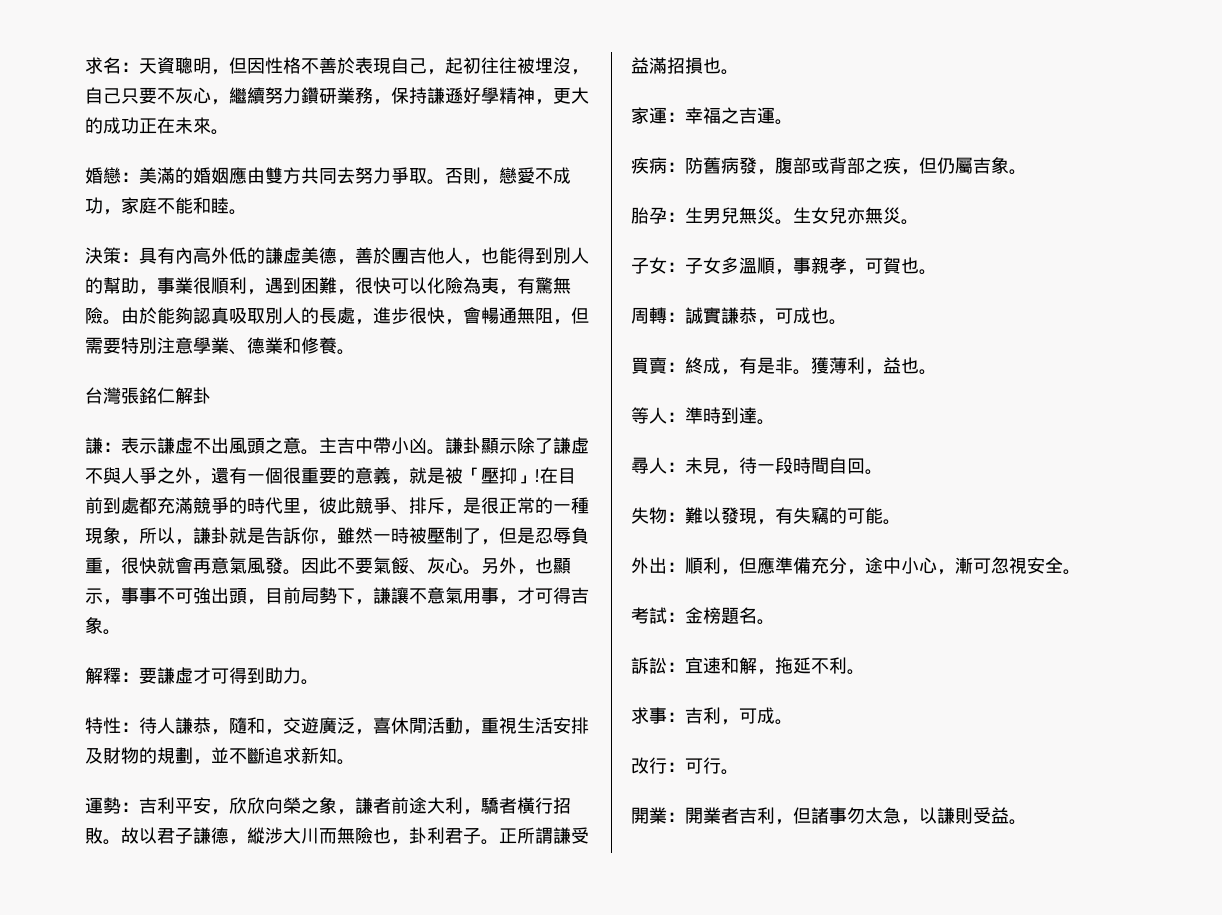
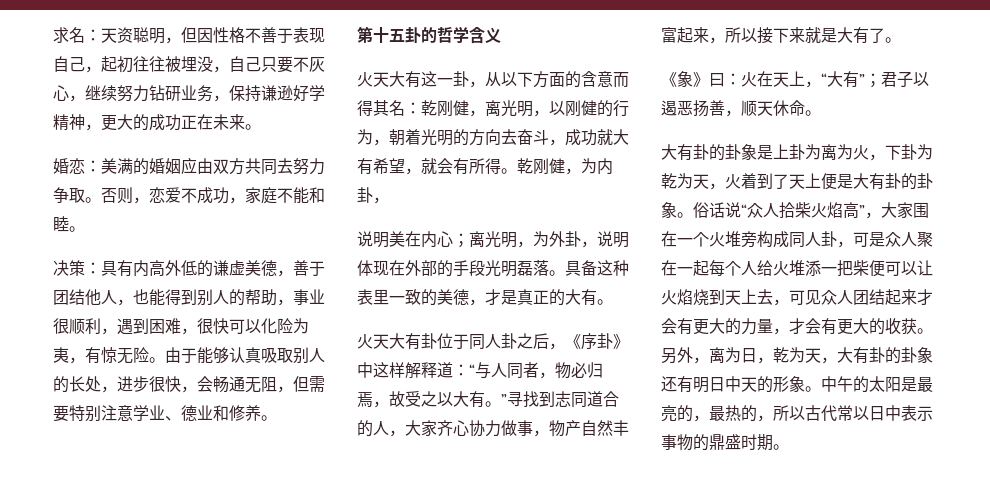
[157,57,193,74] 資聰 -> [117,27,149,43] 资聪
[337,57,391,74] 於表現 -> [277,27,325,43] 于表现
[553,57,571,74] 沒 -> [197,56,213,72] 没
[229,87,499,105] 繼續努力鑽研業務，保持謙遜好學 -> [85,85,325,102] 继续努力钻研业务，保持谦逊好学
[193,117,211,134] 來 -> [229,114,245,130] 来
[103,167,535,185] 戀：美滿的婚姻應由雙方共同去努力爭取。否則，戀愛 -> [69,157,325,175] [53,187,181,204] 恋：美满的婚姻应由双方共同去努力争取。否则，恋爱
[85,247,103,264] 決 -> [53,260,69,276] 决
[175,247,193,264] 內 -> [133,260,149,277] 内
[265,247,301,264] 謙虛 -> [213,260,245,276] 谦虚
[373,247,427,264] 於團吉 -> [309,261,325,276] [53,289,85,305] 于团结
[553,247,589,264] [85,277,229,295] 別人的幫助，事業很順 -> [197,289,325,306] [53,318,85,334] 别人的帮助，事业很顺
[319,277,337,294] 難 -> [165,318,181,334] 难
[445,277,571,295] [85,307,589,325] [85,337,355,355] [85,387,211,404] [85,437,589,455] [85,467,576,485] [85,497,589,515] [85,527,589,545] [85,557,571,575] [85,587,589,605] [85,617,121,635] [85,667,319,685] [85,717,589,735] [85,747,355,765] [85,797,571,815] [85,827,589,845] [631,57,739,75] [631,107,793,125] [631,157,1027,175] [631,207,919,225] [631,257,937,275] [631,307,847,325] [631,357,937,375] [631,407,775,425] [631,457,883,475] [631,507,901,525] [631,557,1081,575] [631,607,775,625] [631,657,865,675] [631,707,793,725] [631,757,739,775] [631,807,1009,825] 險為夷，有驚無險。由於能夠認真吸取別人的長處，進步很快，會暢通無阻，但需要特別注意學業、德業和修養。 // 台灣張銘仁解卦 // 謙：表示謙虛不出風頭之意。主吉中帶小凶。謙卦顯示除了謙虛不與人爭之外，還有一個很重要的意義，就是被「壓抑」!在目前到處都充滿競爭的時代里，彼此競爭、排斥，是很正常的一種現象，所以，謙卦就是告訴你，雖然一時被壓制了，但是忍辱負重，很快就會再意氣風發。因此不要氣餒、灰心。另外，也顯示，事事不可強出頭，目前局勢下，謙讓不意氣用事，才可得吉象。 // 解釋：要謙虛才可得到助力。 // 特性：待人謙恭，隨和，交遊廣泛，喜休閒活動，重視生活安排及財物的規劃，並不斷追求新知。 // 運勢：吉利平安，欣欣向榮之象，謙者前途大利，驕者橫行招敗。故以君子謙德，縱涉大川而無險也，卦利君子。正所謂謙受益滿招損也。 // 家運：幸福之吉運。 // 疾病：防舊病發，腹部或背部之疾，但仍屬吉象。 // 胎孕：生男兒無災。生女兒亦無災。 // 子女：子女多溫順，事親孝，可賀也。 // 周轉：誠實謙恭，可成也。 // 買賣：終成，有是非。獲薄利，益也。 // 等人：準時到達。 // 尋人：未見，待一段時間自回。 // 失物：難以發現，有失竊的可能。 // 外出：順利，但應準備充分，途中小心，漸可忽視安全。 // 考試：金榜題名。 // 訴訟：宜速和解，拖延不利。 // 求事：吉利，可成。 // 改行：可行。 // 開業：開業者吉利，但諸事勿太急，以謙則受益 -> [277,318,309,334] [53,347,325,364] [53,376,325,393] [53,405,277,422] [357,26,501,44] [357,71,629,88] [357,100,629,117] [357,129,629,146] [357,158,613,175] [357,187,389,204] [357,231,629,248] [357,260,629,277] [357,289,613,306] [357,333,629,350] [357,362,603,379] [357,391,619,408] [357,420,629,437] [661,27,901,44] [661,71,929,88] [661,100,821,117] [661,144,933,161] [661,173,933,190] [661,202,929,219] [661,231,933,248] [661,260,933,277] [661,289,933,306] [661,318,933,335] [661,347,933,364] [661,376,933,393] [661,405,933,422] [661,434,773,451] 险为夷，有惊无险。由于能够认真吸取别人的长处，进步很快，会畅通无阻，但需要特别注意学业、德业和修养。 // 第十五卦的哲学含义 // 火天大有这一卦，从以下方面的含意而得其名：乾刚健，离光明，以刚健的行为，朝着光明的方向去奋斗，成功就大有希望，就会有所得。乾刚健，为内卦， // 说明美在内心；离光明，为外卦，说明体现在外部的手段光明磊落。具备这种表里一致的美德，才是真正的大有。 // 火天大有卦位于同人卦之后，《序卦》中这样解释道：“与人同者，物必归焉，故受之以大有。”寻找到志同道合的人，大家齐心协力做事，物产自然丰富起来，所以接下来就是大有了。 // 《象》曰：火在天上，“大有”；君子以遏恶扬善，顺天休命。 // 大有卦的卦象是上卦为离为火，下卦为乾为天，火着到了天上便是大有卦的卦象。俗话说“众人拾柴火焰高”，大家围在一个火堆旁构成同人卦，可是众人聚在一起每个人给火堆添一把柴便可以让火焰烧到天上去，可见众人团结起来才会有更大的力量，才会有更大的收获。另外，离为日，乾为天，大有卦的卦象还有明日中天的形象。中午的太阳是最亮的，最热的，所以古代常以日中表示事物的鼎盛时期

